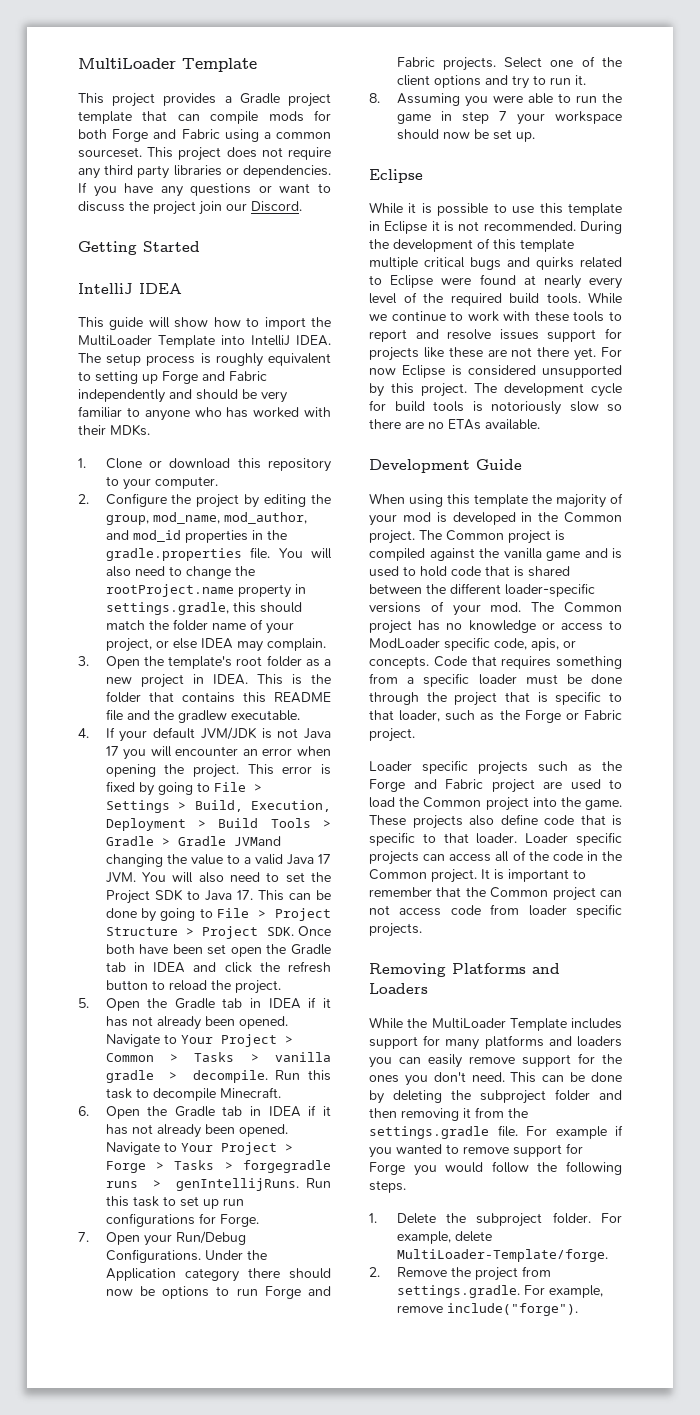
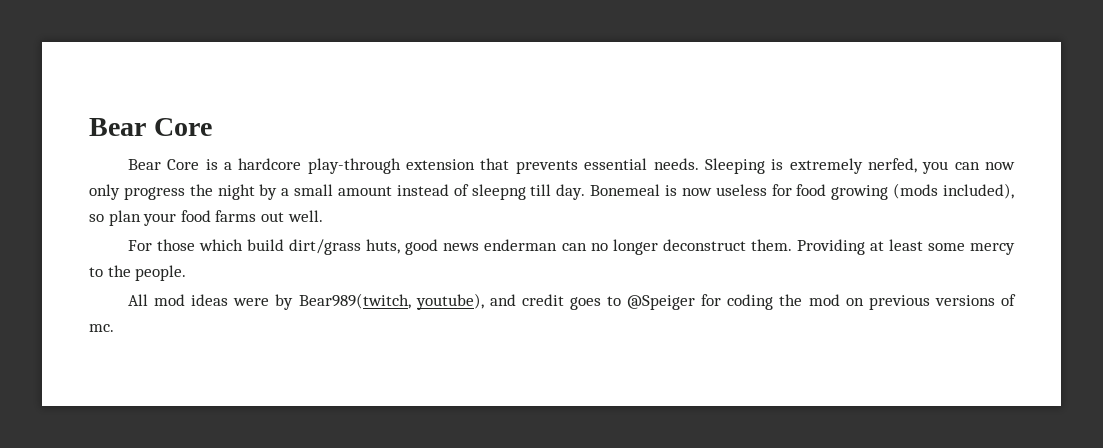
[78,58,257,72] [78,93,331,107] [78,110,331,124] [78,129,331,142] [78,147,331,161] [78,165,331,179] [78,182,331,197] [78,201,302,215] [78,241,200,255] [78,283,182,294] [78,317,331,330] [78,335,331,348] [78,353,331,367] [78,371,267,384] [78,389,287,403] [78,406,331,421] [78,424,150,436] [78,458,331,472] [105,476,218,490] [78,493,331,508] [105,512,307,525] [105,530,287,543] [105,547,332,561] [105,566,255,579] [105,584,306,598] [105,602,302,615] [105,619,294,634] [105,638,326,652] [78,655,332,669] [105,674,331,688] [105,691,331,703] [105,709,300,723] [78,727,332,742] [105,746,331,760] [105,764,331,778] [105,781,262,796] [105,800,331,813] [105,818,331,831] [105,836,281,846] [105,854,331,867] [105,872,331,883] [105,889,331,904] [105,908,331,922] [105,926,331,939] [105,944,331,957] [105,961,332,973] [105,980,281,994] [78,997,331,1011] [105,1016,288,1030] [105,1034,293,1047] [105,1052,331,1062] [105,1070,331,1083] [105,1087,281,1101] [78,1105,331,1119] [105,1124,288,1138] [105,1142,293,1155] [105,1160,331,1173] [105,1178,331,1191] [105,1196,244,1209] [105,1213,259,1227] [78,1231,246,1246] [105,1249,267,1263] [105,1268,331,1282] [105,1286,332,1299] [396,56,622,71] [396,75,586,89] [369,93,622,107] [396,111,622,125] [396,129,535,142] [369,169,423,183] [369,202,622,216] [369,221,622,234] [369,238,574,252] [369,257,622,270] [369,274,622,289] [369,292,622,306] [369,311,622,322] [369,328,622,342] [369,347,622,361] [369,365,622,378] [369,383,622,397] [369,400,622,415] [369,419,540,430] [369,459,522,473] [369,493,623,508] [369,512,622,526] [369,530,565,544] [369,548,622,561] [369,566,570,577] [369,583,595,597] [369,601,622,616] [369,620,622,634] [369,637,576,651] [369,656,622,669] [369,673,622,687] [369,691,622,706] [369,710,622,723] [369,728,415,742] [369,760,622,775] [369,779,622,793] [369,797,622,811] [369,814,622,829] [369,832,622,846] [369,850,622,865] [369,869,586,883] [369,887,622,901] [369,904,622,918] [369,923,422,937] [369,963,560,977] [369,983,428,994] [369,1017,622,1031] [369,1035,622,1050] [369,1053,622,1068] [369,1072,622,1086] [369,1089,622,1104] [369,1107,528,1121] [369,1125,623,1139] [369,1143,583,1158] [369,1161,622,1176] [369,1180,406,1193] [369,1212,622,1227] [396,1231,492,1244] [396,1249,608,1262] [369,1266,551,1281] [396,1285,603,1298] [396,1303,578,1316] MultiLoader Template // This project provides a Gradle project template that can compile mods for both Forge and Fabric using a common sourceset. This project does not require any third party libraries or dependencies. If you have any questions or want to discuss the project join our Discord. // Getting Started // IntelliJ IDEA // This guide will show how to import the MultiLoader Template into IntelliJ IDEA. The setup process is roughly equivalent to setting up Forge and Fabric independently and should be very familiar to anyone who has worked with their MDKs. // 1. Clone or download this repository to your computer. // 2. Configure the project by editing the group, mod_name, mod_author, and mod_id properties in the gradle.properties file. You will also need to change the rootProject.name property in settings.gradle, this should match the folder name of your project, or else IDEA may complain. // 3. Open the template's root folder as a new project in IDEA. This is the folder that contains this README file and the gradlew executable. // 4. If your default JVM/JDK is not Java 17 you will encounter an error when opening the project. This error is fixed by going to File > Settings > Build, Execution, Deployment > Build Tools > Gradle > Gradle JVMand changing the value to a valid Java 17 JVM. You will also need to set the Project SDK to Java 17. This can be done by going to File > Project Structure > Project SDK. Once both have been set open the Gradle tab in IDEA and click the refresh button to reload the project. // 5. Open the Gradle tab in IDEA if it has not already been opened. Navigate to Your Project > Common > Tasks > vanilla gradle > decompile. Run this task to decompile Minecraft. // 6. Open the Gradle tab in IDEA if it has not already been opened. Navigate to Your Project > Forge > Tasks > forgegradle runs > genIntellijRuns. Run this task to set up run configurations for Forge. // 7. Open your Run/Debug Configurations. Under the Application category there should now be options to run Forge and Fabric projects. Select one of the client options and try to run it. // 8. Assuming you were able to run the game in step 7 your workspace should now be set up. // Eclipse // While it is possible to use this template in Eclipse it is not recommended. During the development of this template multiple critical bugs and quirks related to Eclipse were found at nearly every level of the required build tools. While we continue to work with these tools to report and resolve issues support for projects like these are not there yet. For now Eclipse is considered unsupported by this project. The development cycle for build tools is notoriously slow so there are no ETAs available. // Development Guide // When using this template the majority of your mod is developed in the Common project. The Common project is compiled against the vanilla game and is used to hold code that is shared between the different loader-specific versions of your mod. The Common project has no knowledge or access to ModLoader specific code, apis, or concepts. Code that requires something from a specific loader must be done through the project that is specific to that loader, such as the Forge or Fabric project. // Loader specific projects such as the Forge and Fabric project are used to load the Common project into the game. These projects also define code that is specific to that loader. Loader specific projects can access all of the code in the Common project. It is important to remember that the Common project can not access code from loader specific projects. // Removing Platforms and Loaders // While the MultiLoader Template includes support for many platforms and loaders you can easily remove support for the ones you don't need. This can be done by deleting the subproject folder and then removing it from the settings.gradle file. For example if you wanted to remove support for Forge you would follow the following steps. // 1. Delete the subproject folder. For example, delete MultiLoader-Template/forge. // 2. Remove the project from settings.gradle. For example, remove include("forge"). -> [89,118,212,136] [128,158,1016,174] [89,183,1015,200] [89,210,323,226] [128,239,1016,255] [89,265,187,281] [128,293,1016,310] [89,324,114,332] Bear Core // Bear Core is a hardcore play-through extension that prevents essential needs. Sleeping is extremely nerfed, you can now only progress the night by a small amount instead of sleepng till day. Bonemeal is now useless for food growing (mods included), so plan your food farms out well. // For those which build dirt/grass huts, good news enderman can no longer deconstruct them. Providing at least some mercy to the people. // All mod ideas were by Bear989(twitch, youtube), and credit goes to @Speiger for coding the mod on previous versions of mc.

